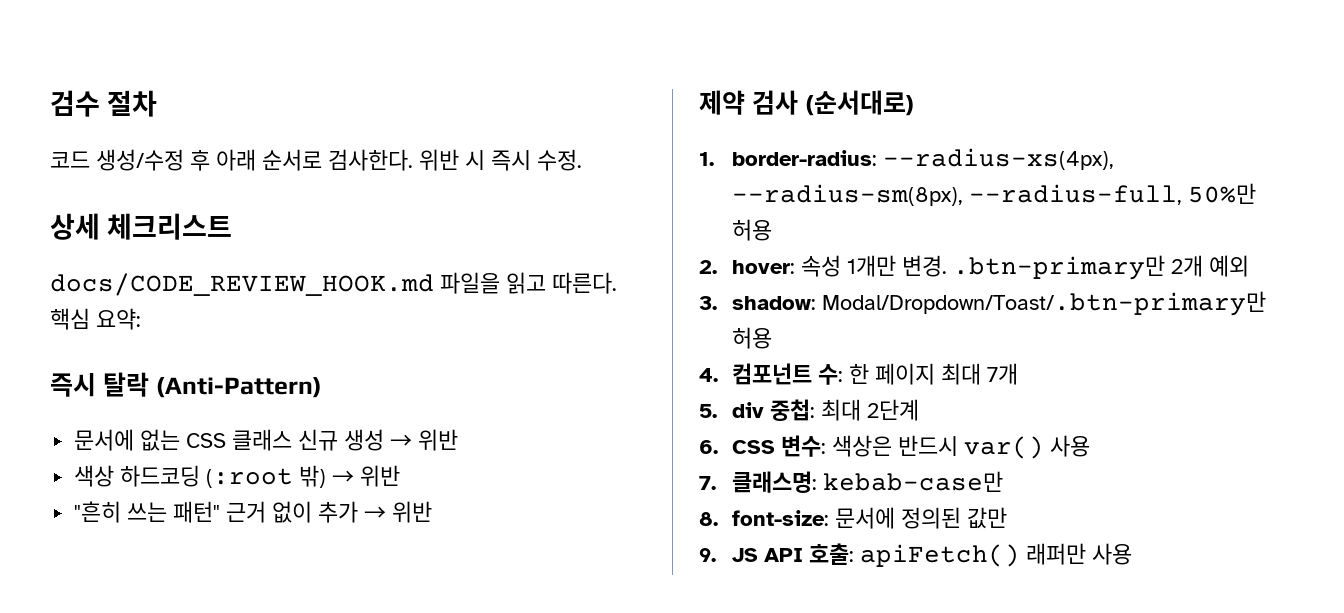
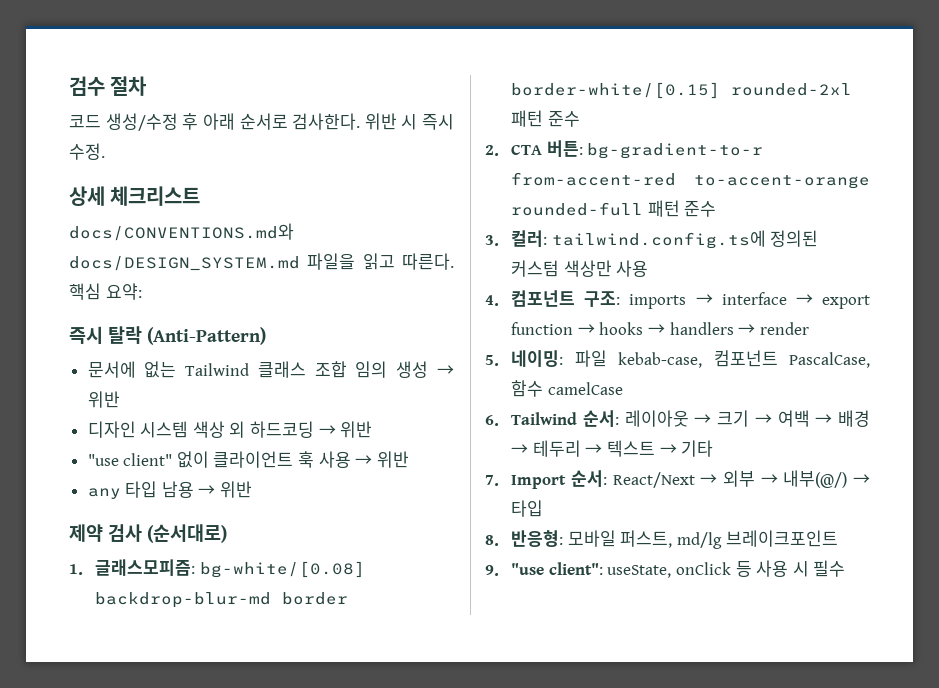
[50,273,434,296] docs/CODE_REVIEW_HOOK.md -> [69,223,294,241] [69,256,300,271] docs/CONVENTIONS.md와 docs/DESIGN_SYSTEM.md
[186,429,339,451] CSS 클래스 신규 -> [185,361,388,378] Tailwind 클래스 조합 임의
[74,465,401,488] [74,501,359,523] 색상 하드코딩 (:root 밖) → 위반 // "흔히 쓰는 패턴" 근거 없이 추가 -> [87,421,373,438] [87,451,409,468] [87,481,194,499] 디자인 시스템 색상 외 하드코딩 → 위반 // "use client" 없이 클라이언트 훅 사용 → 위반 // any 타입 남용
[732,148,1115,170] [732,183,1257,206] [732,219,773,241] [699,255,1250,280] [699,291,1267,316] [732,327,773,349] [699,363,1019,385] [699,399,920,421] [699,435,1091,459] [699,471,1004,493] [699,507,1008,529] [699,543,1133,567] border-radius: --radius-xs(4px), --radius-sm(8px), --radius-full, 50%만 허용 // 2. hover: 속성 1개만 변경. .btn-primary만 2개 예외 // 3. shadow: Modal/Dropdown/Toast/.btn-primary만 허용 // 4. 컴포넌트 수: 한 페이지 최대 7개 // 5. div 중첩: 최대 2단계 // 6. CSS 변수: 색상은 반드시 var() 사용 // 7. 클래스명: kebab-case만 // 8. font-size: 문서에 정의된 값만 // 9. JS API 호출: apiFetch() 래퍼만 사용 -> [95,559,365,578] [95,592,349,608] [511,82,853,99] [511,110,580,127] [485,140,764,159] [511,172,870,189] [511,200,717,217] [485,230,819,249] [511,260,649,277] [485,290,870,309] [511,322,809,335] [485,350,870,368] [511,380,623,397] [485,410,870,427] [511,440,714,457] [485,470,870,489] [511,500,544,517] [485,530,838,549] [485,560,846,578] 글래스모피즘: bg-white/[0.08] backdrop-blur-md border border-white/[0.15] rounded-2xl 패턴 준수 // 2. CTA 버튼: bg-gradient-to-r from-accent-red to-accent-orange rounded-full 패턴 준수 // 3. 컬러: tailwind.config.ts에 정의된 커스텀 색상만 사용 // 4. 컴포넌트 구조: imports → interface → export function → hooks → handlers → render // 5. 네이밍: 파일 kebab-case, 컴포넌트 PascalCase, 함수 camelCase // 6. Tailwind 순서: 레이아웃 → 크기 → 여백 → 배경 → 테두리 → 텍스트 → 기타 // 7. Import 순서: React/Next → 외부 → 내부(@/) → 타입 // 8. 반응형: 모바일 퍼스트, md/lg 브레이크포인트 // 9. "use client": useState, onClick 등 사용 시 필수

